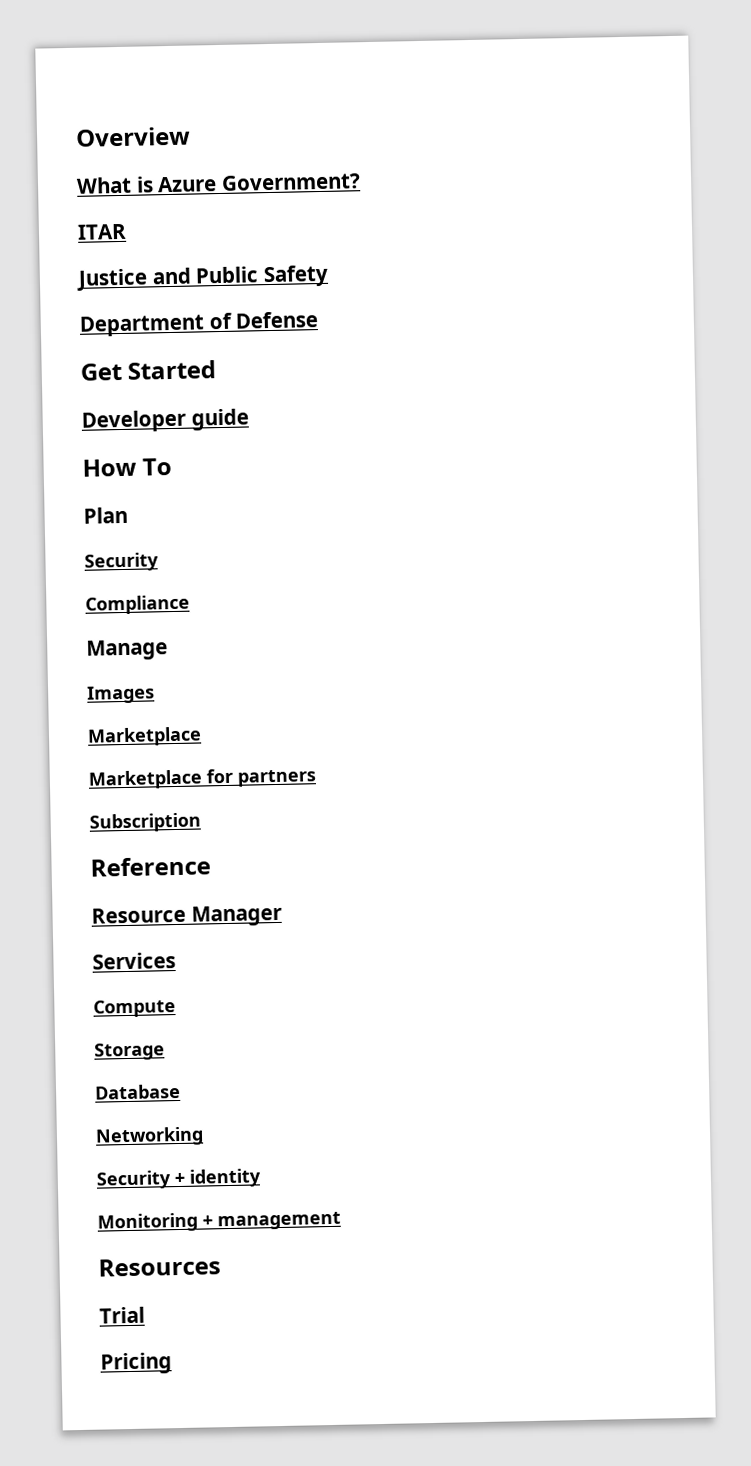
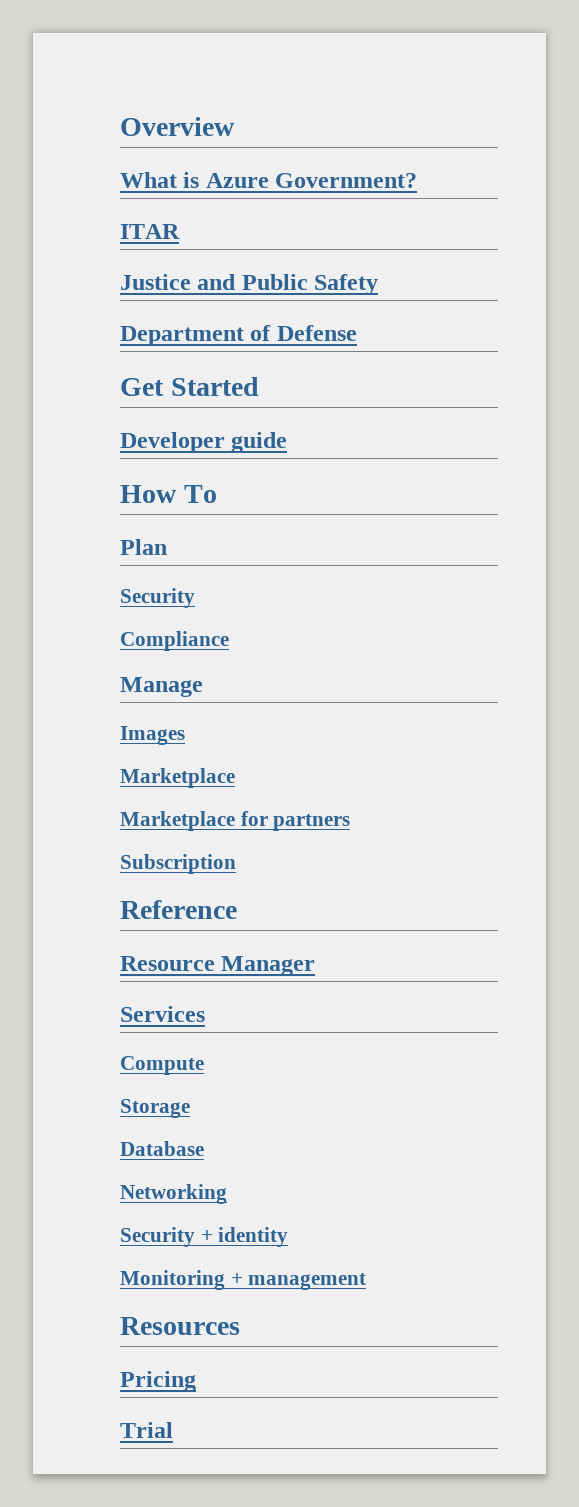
(221, 1267) none -> [120,1371,196,1392] // Pricing
[100,1352,172,1375] // Pricing -> (173, 1430) none

